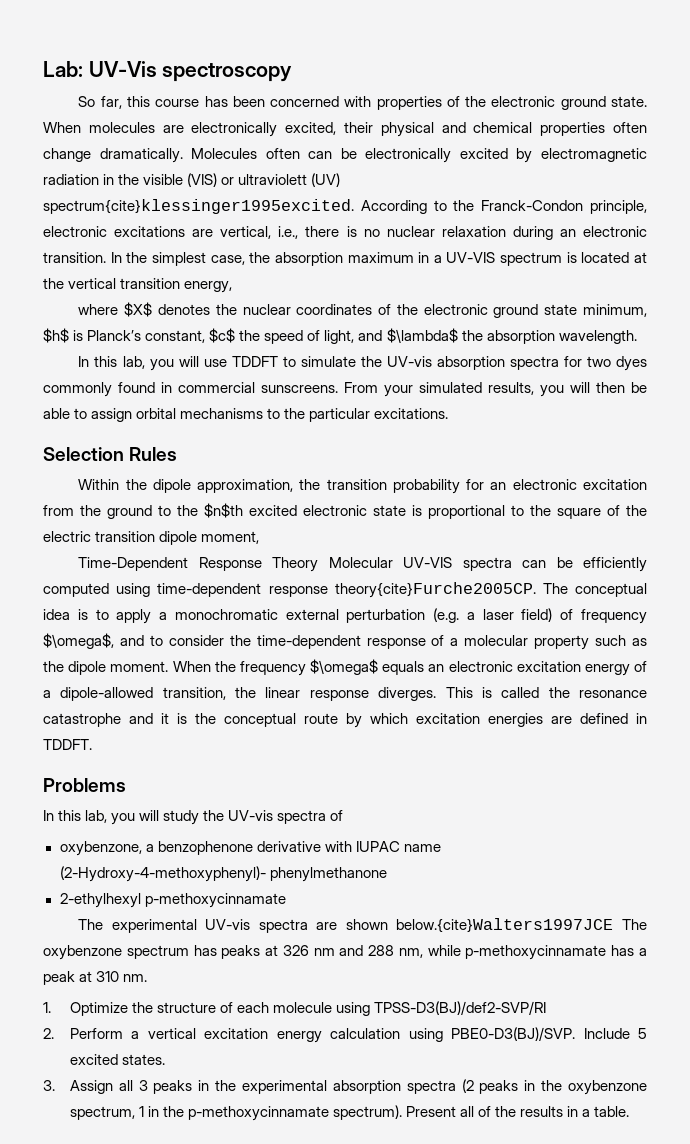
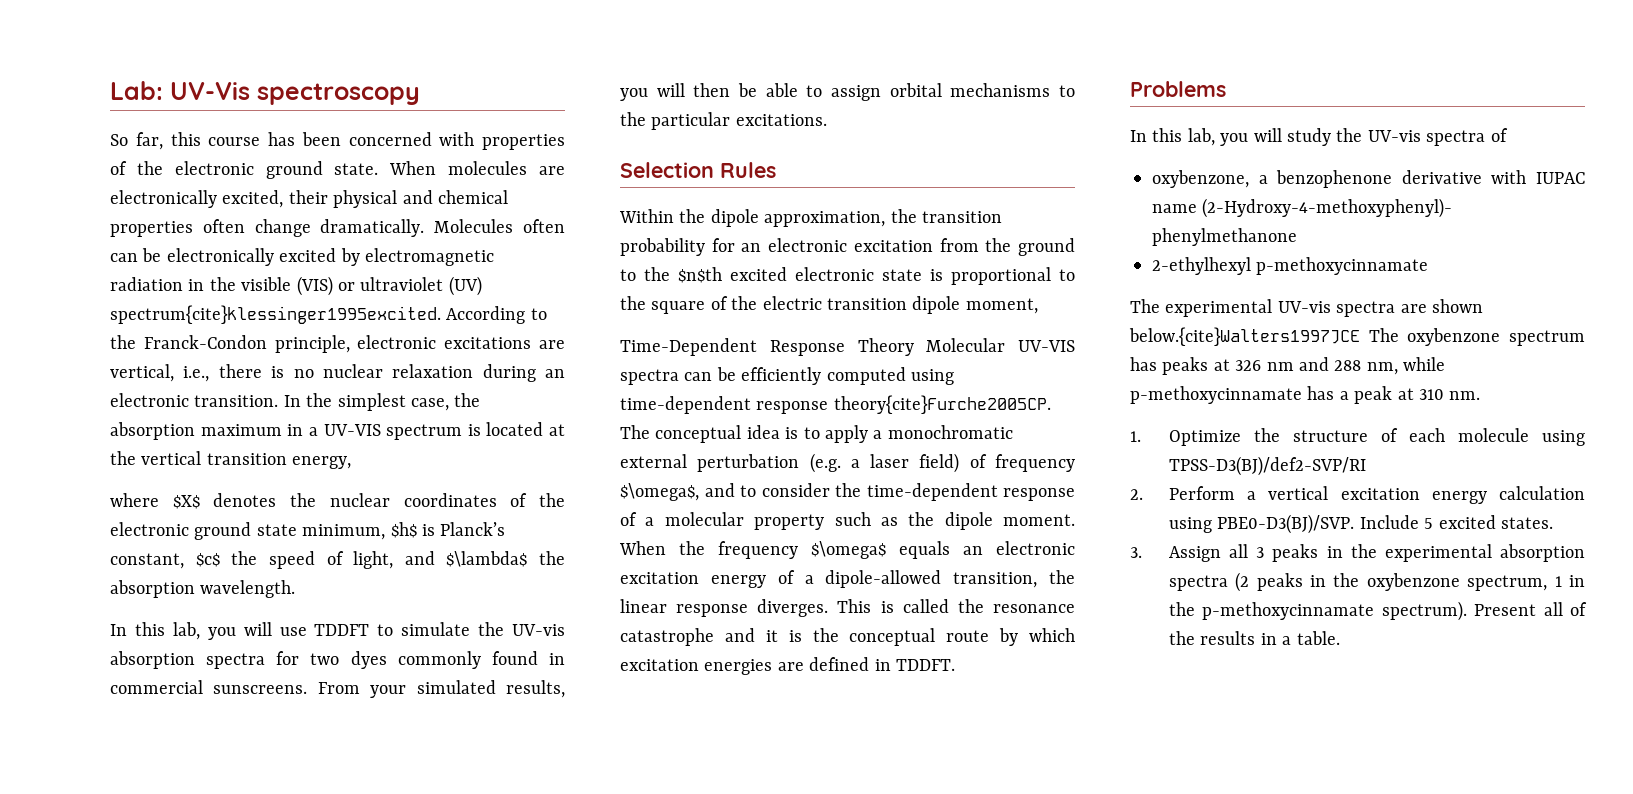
[238,174,308,185] ultraviolett -> [360,277,444,291] ultraviolet

